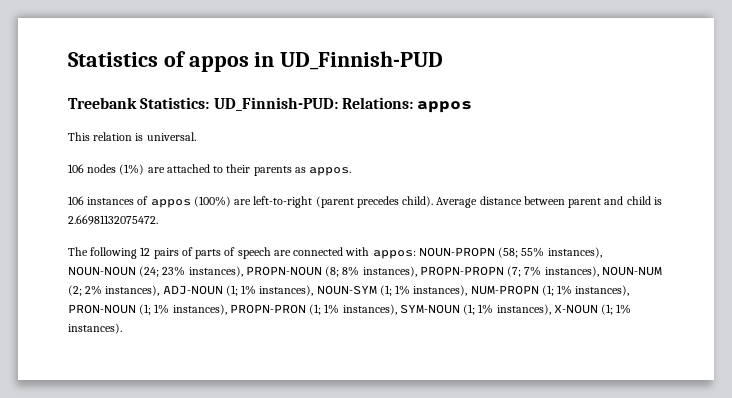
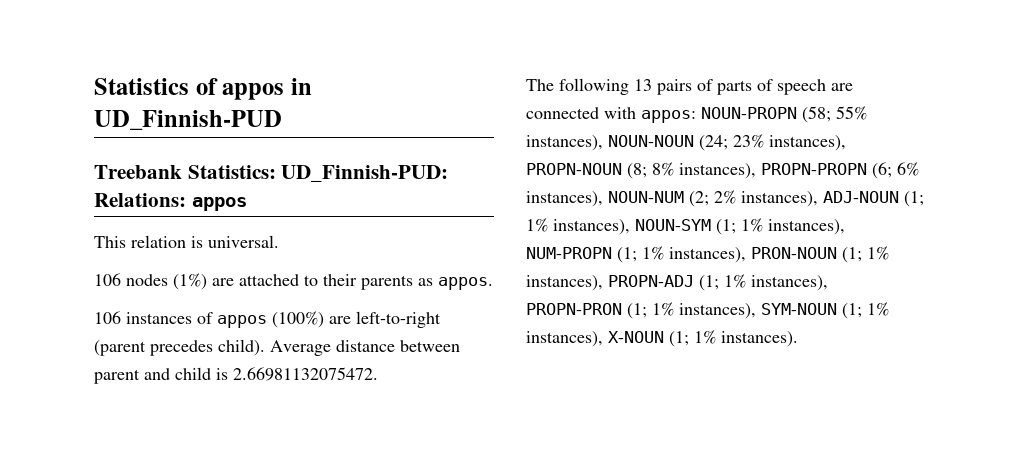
[140,247,151,256] 12 -> [634,79,652,91] 13
[507,266,542,277] (7; 7% -> [872,162,919,179] (6; 6%
(227, 309) none -> [608,274,828,291] PROPN-ADJ (1; 1% instances),

